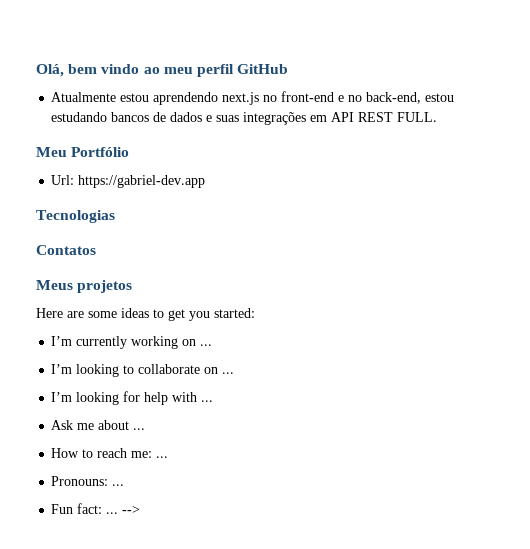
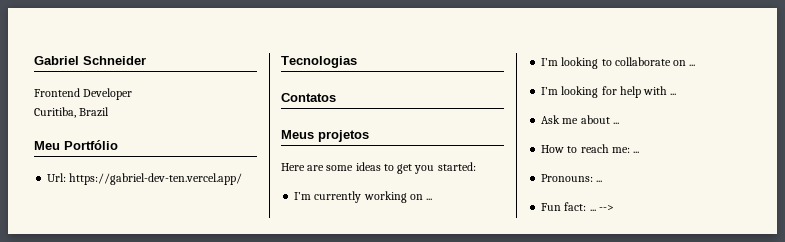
[36,64,289,77] [51,91,455,105] [51,112,438,125] Olá, bem vindo ao meu perfil GitHub // Atualmente estou aprendendo next.js no front-end e no back-end, estou estudando bancos de dados e suas integrações em API REST FULL. -> [34,56,146,65] [34,88,133,100] [34,107,110,118] Gabriel Schneider // Frontend Developer // Curitiba, Brazil
[78,175,206,188] https://gabriel-dev.app -> [69,173,243,185] https://gabriel-dev-ten.vercel.app/

